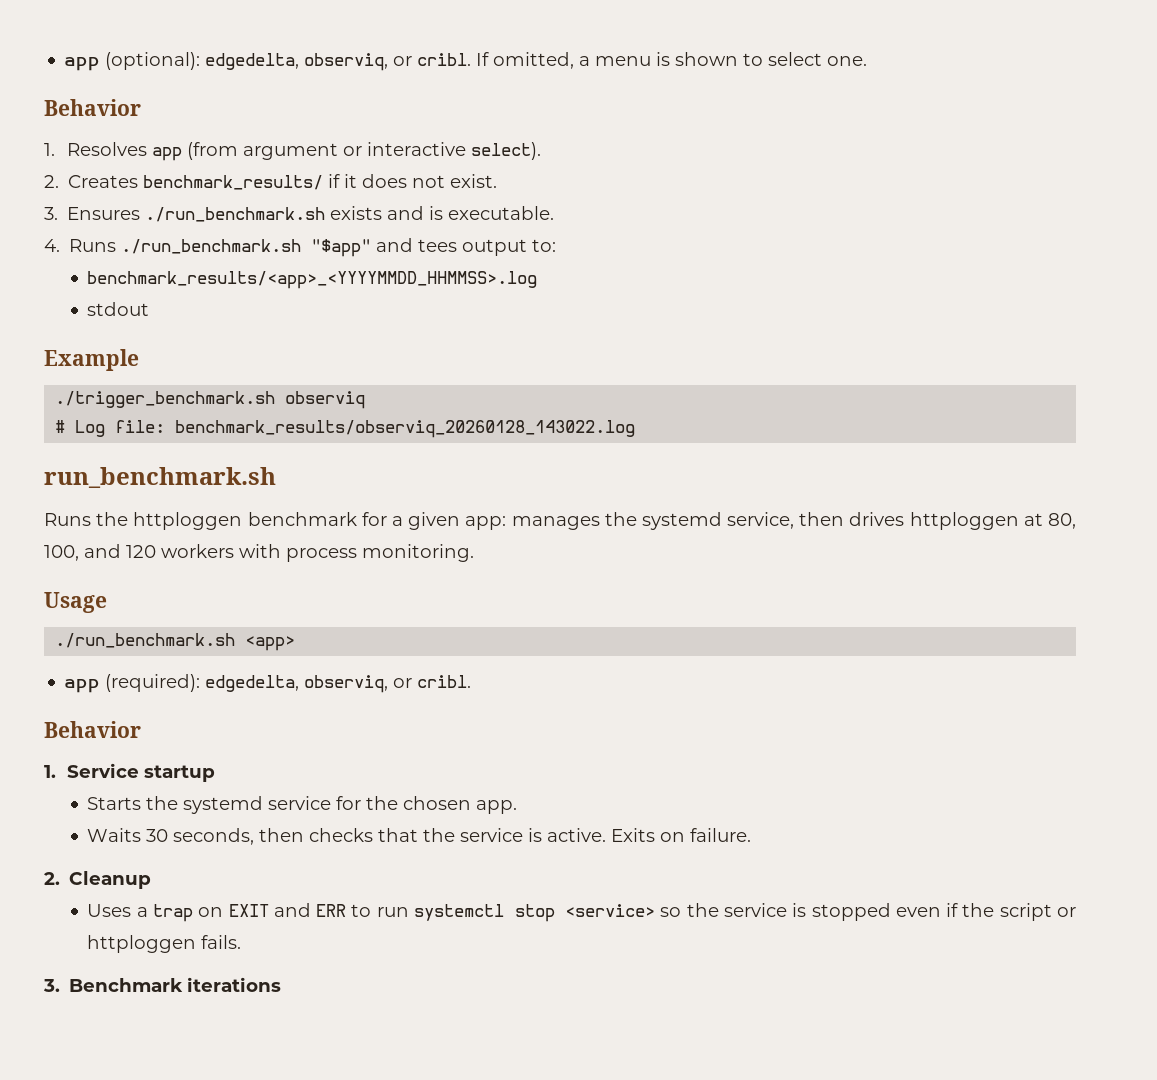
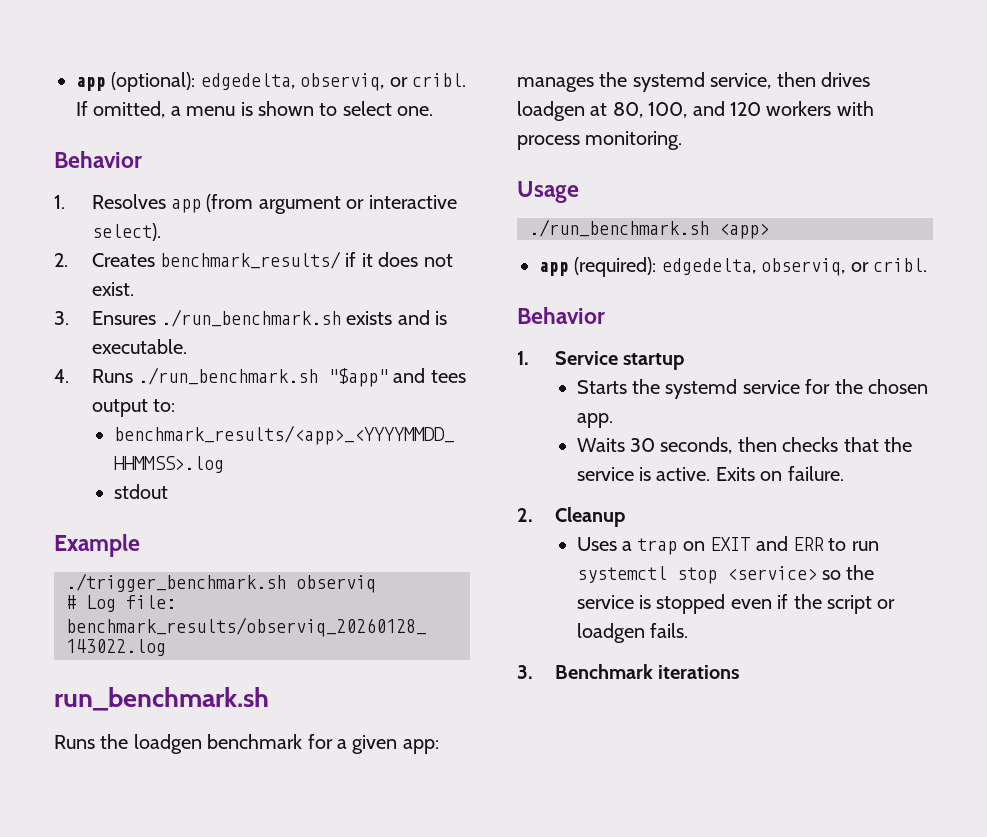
[133,512,243,530] httploggen -> [133,734,202,754] loadgen
[909,512,1019,530] httploggen -> [517,101,585,121] loadgen
[87,935,197,953] httploggen -> [576,623,645,643] loadgen

